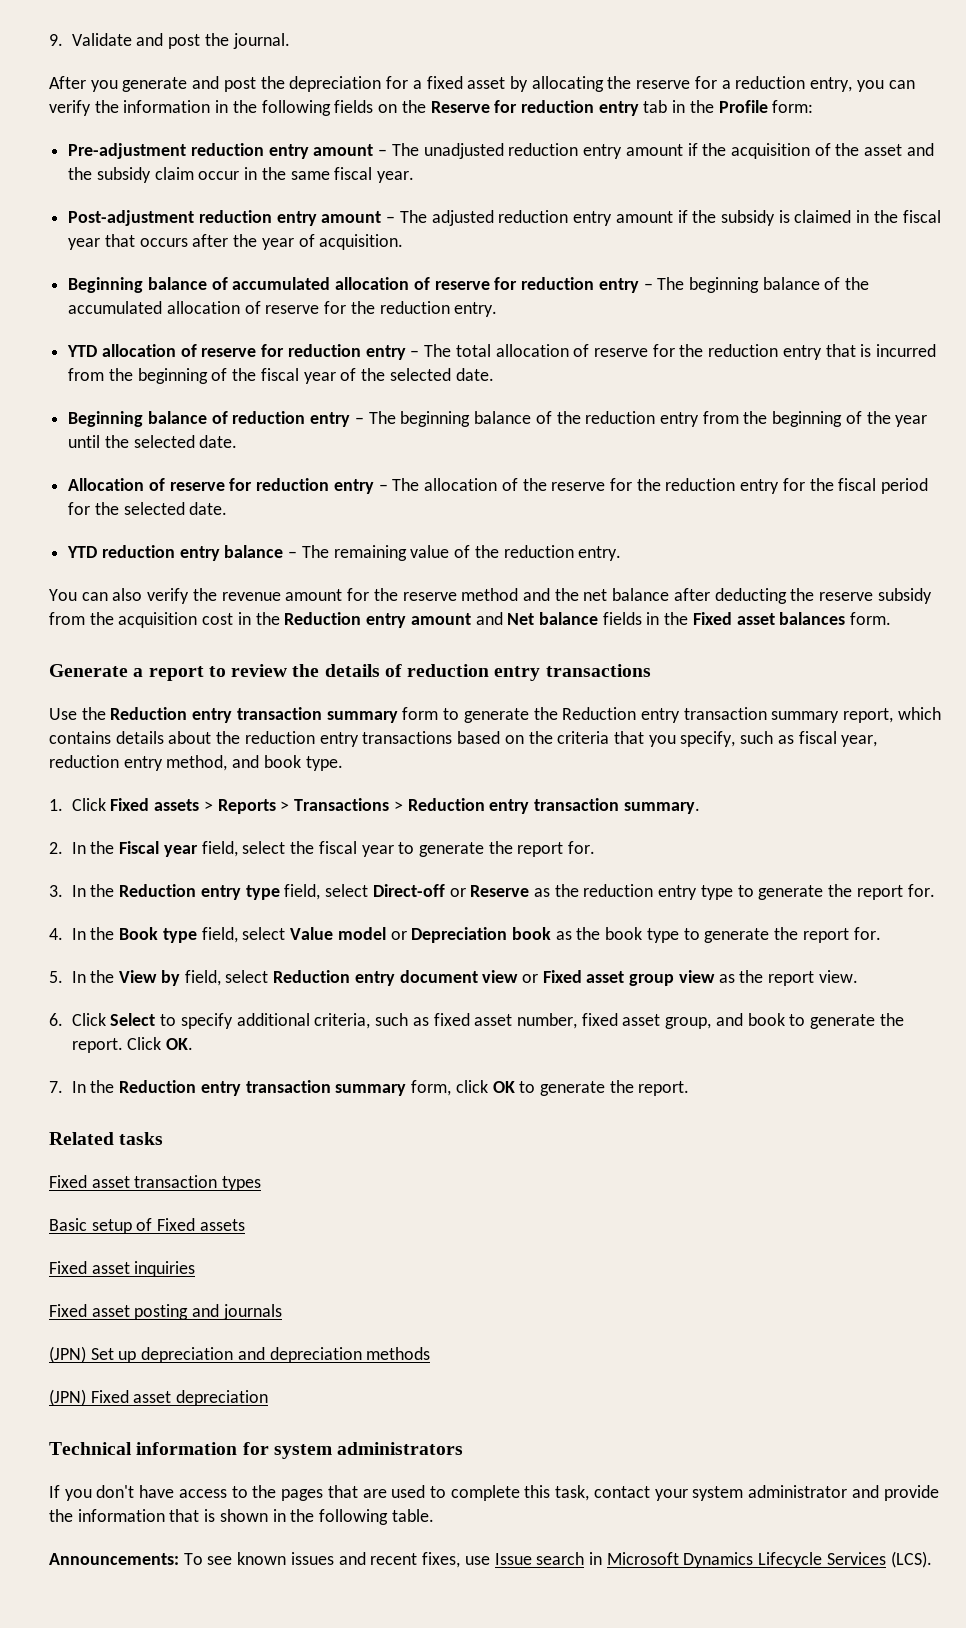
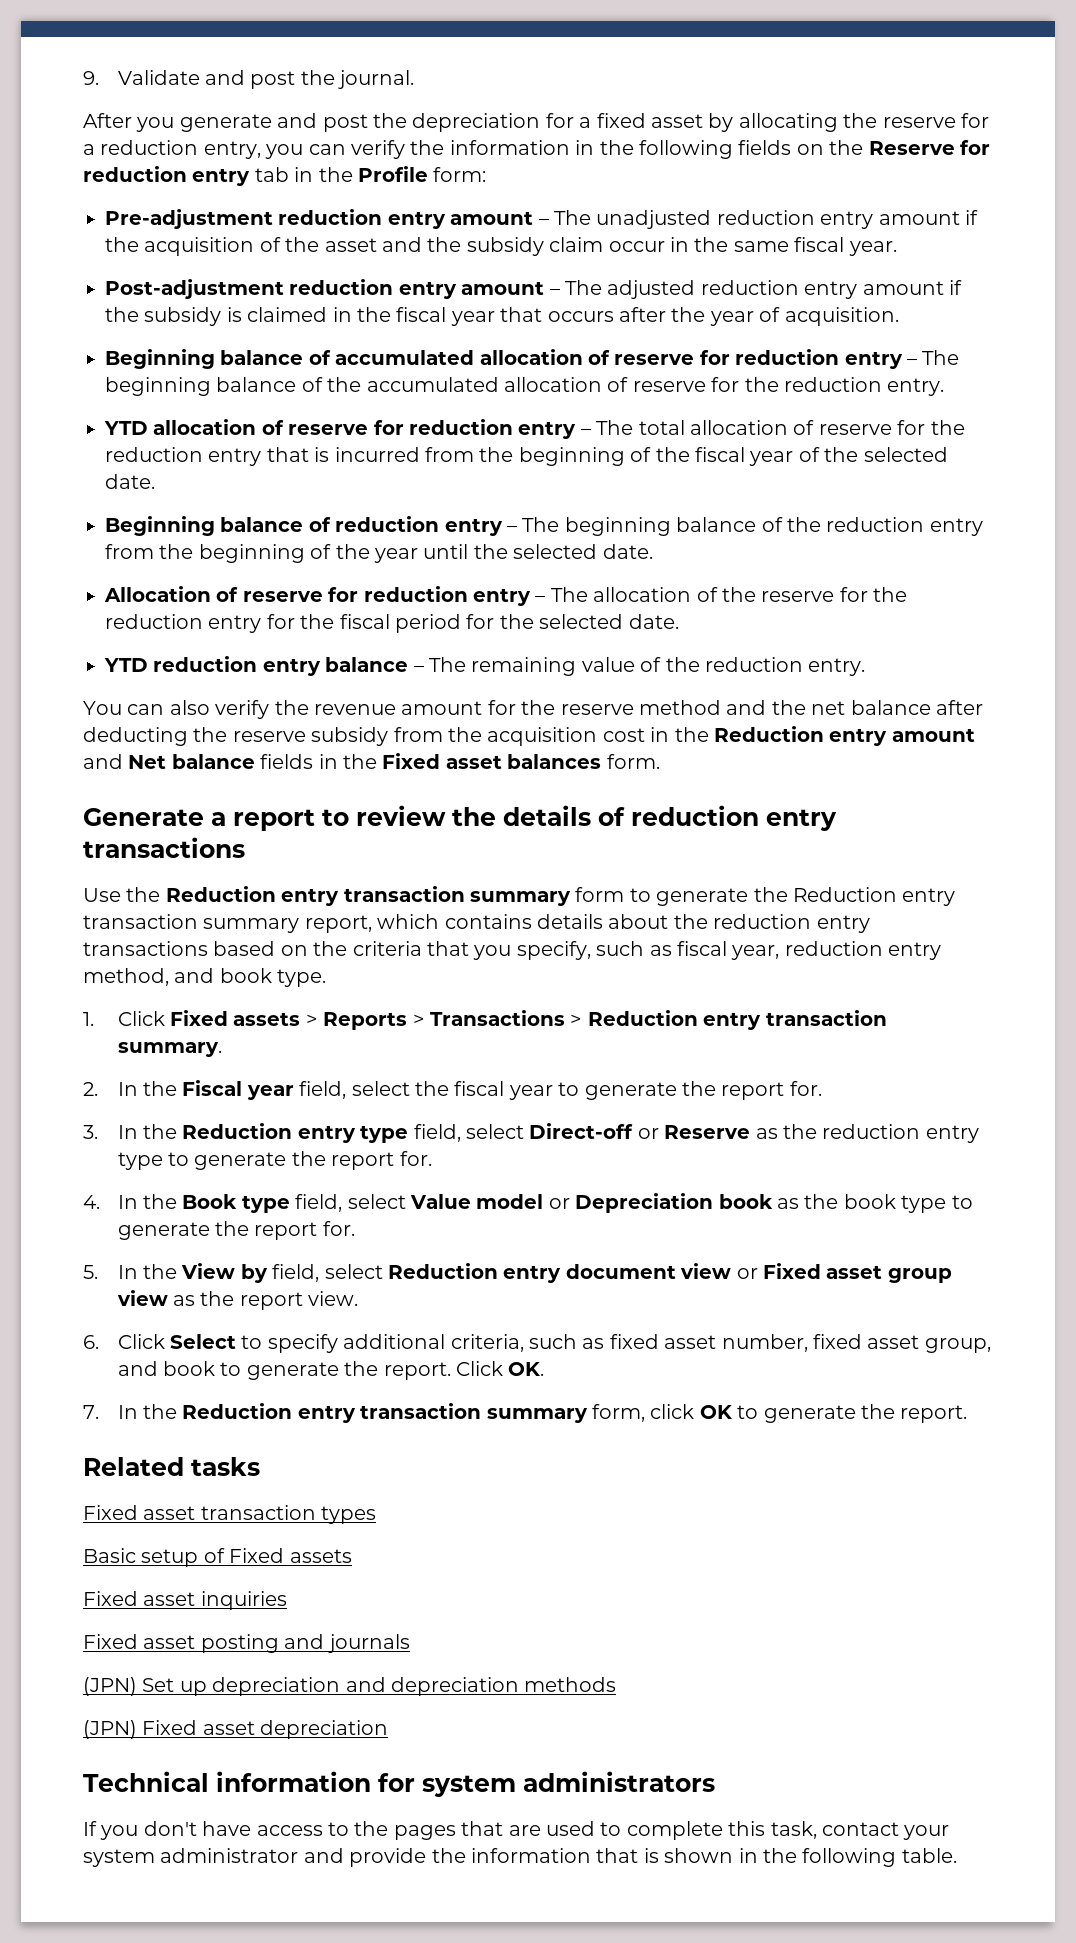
[49,1551,932,1568] // Announcements: To see known issues and recent fixes, use Issue search in Microsoft Dynamics Lifecycle Services (LCS). -> (957, 1855) none

